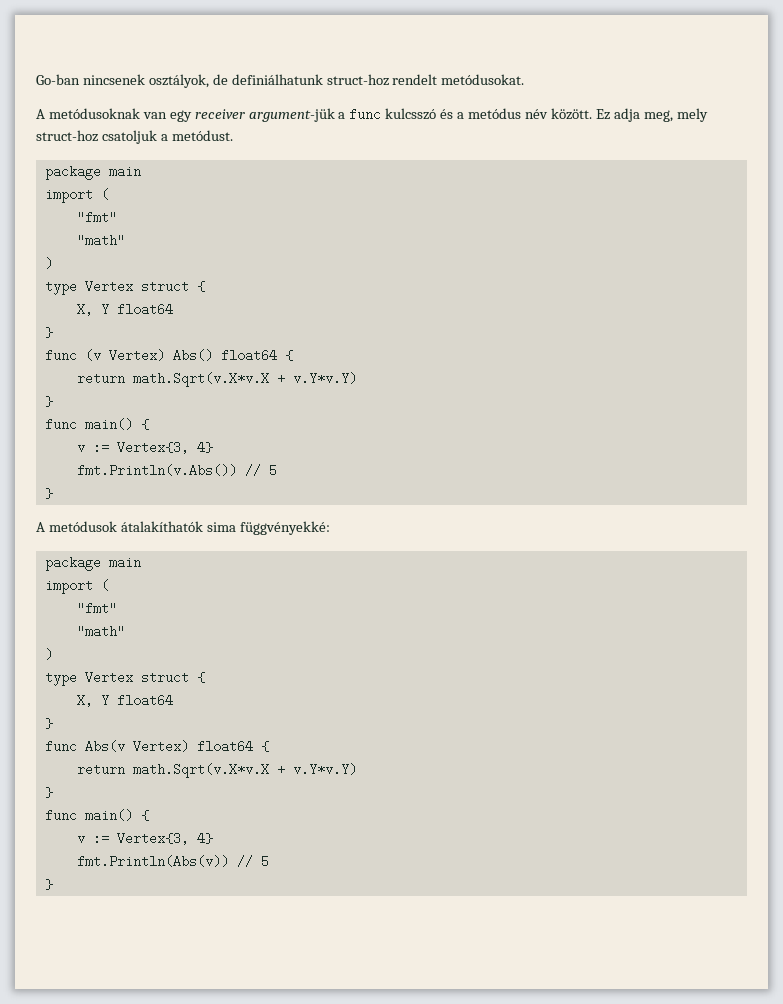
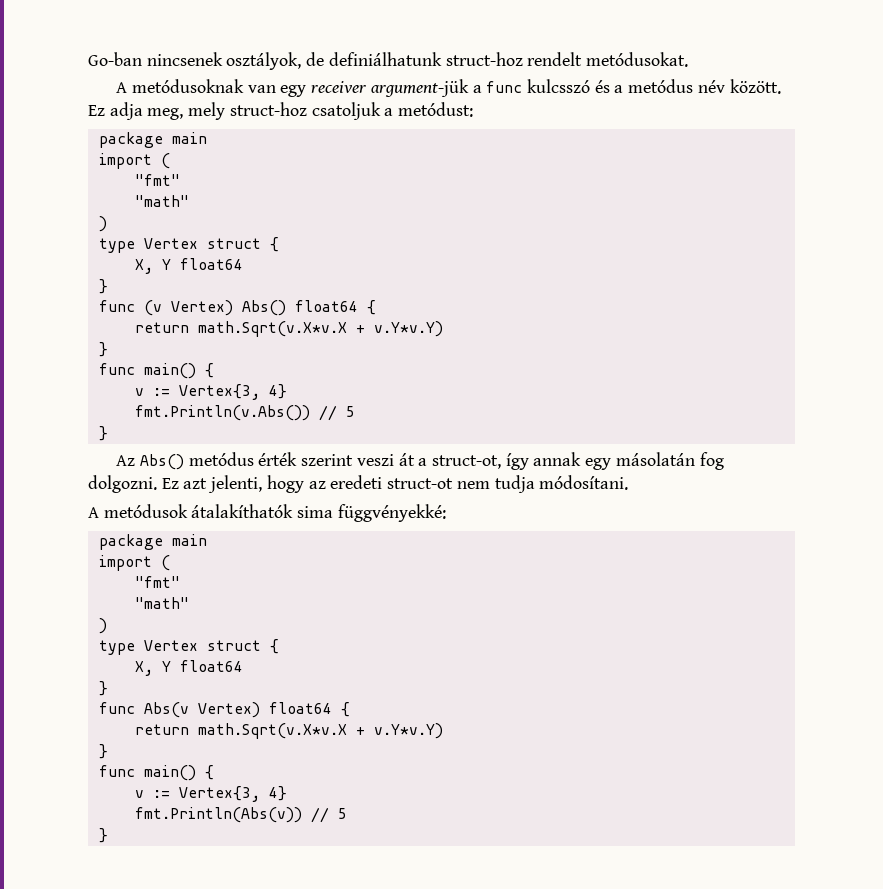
[171,130,233,141] metódust. -> [398,102,474,117] metódust:
(53, 493) none -> [116,452,724,470] [88,475,629,493] // Az Abs() metódus érték szerint veszi át a struct-ot, így annak egy másolatán fog dolgozni. Ez azt jelenti, hogy az eredeti struct-ot nem tudja módosítani.

